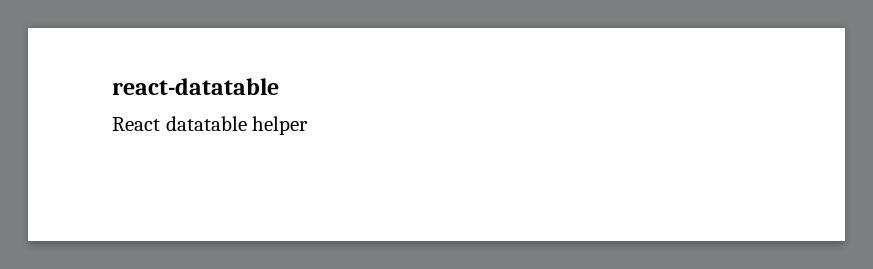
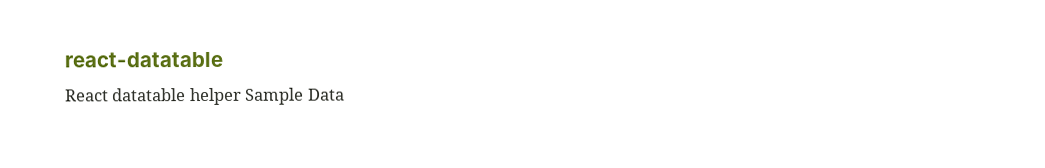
(309, 125) none -> [245,87,345,105] Sample Data

